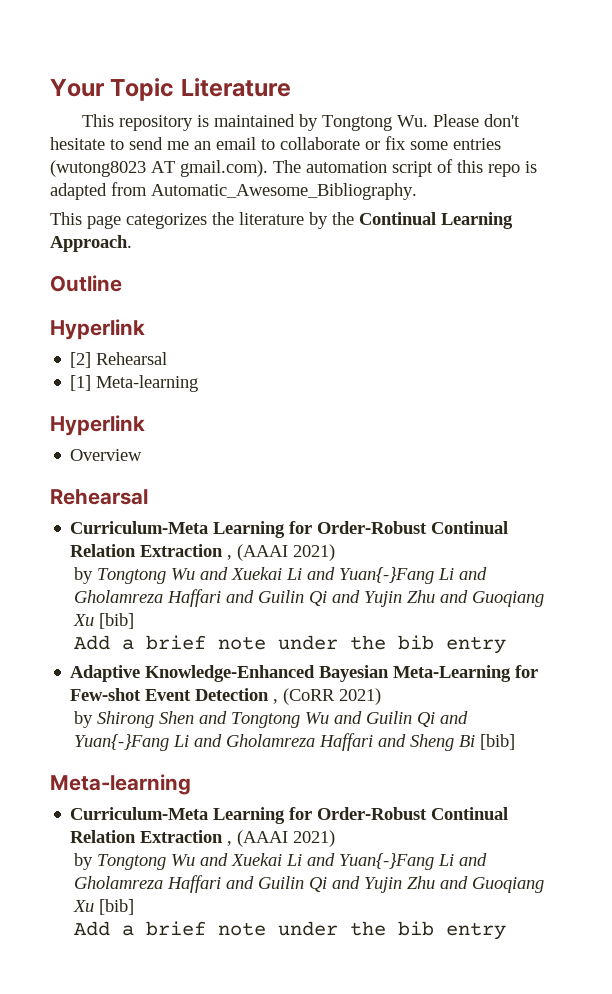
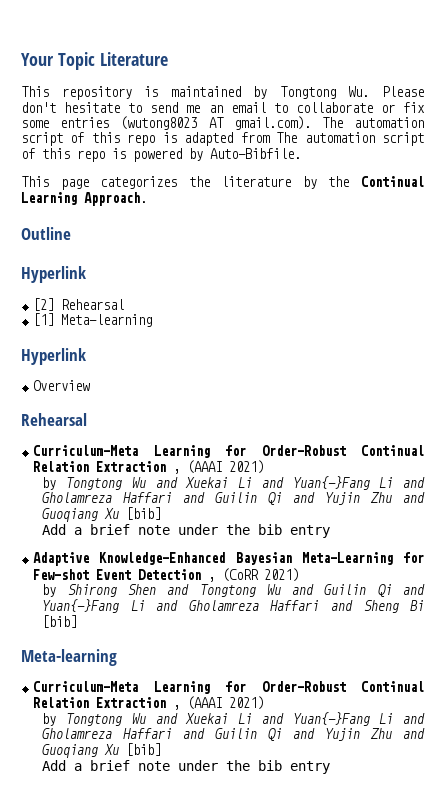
[151,183,417,200] Automatic_Awesome_Bibliography. -> [276,132,425,146] [21,148,301,162] The automation script of this repo is powered by Auto-Bibfile.

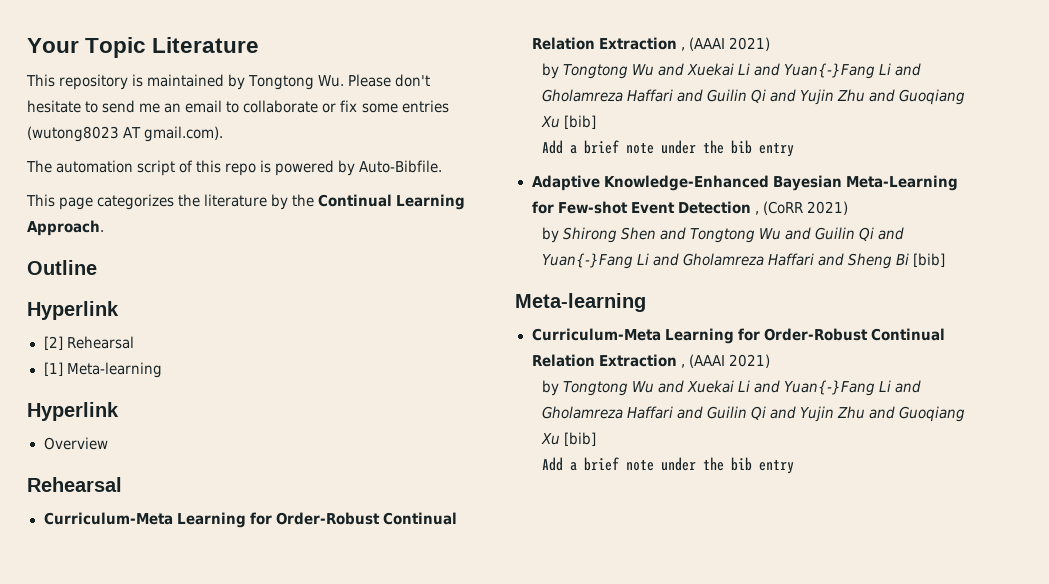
[321,117,424,128] [21,132,270,146] The automation script of this repo is adapted from -> (224, 134) //

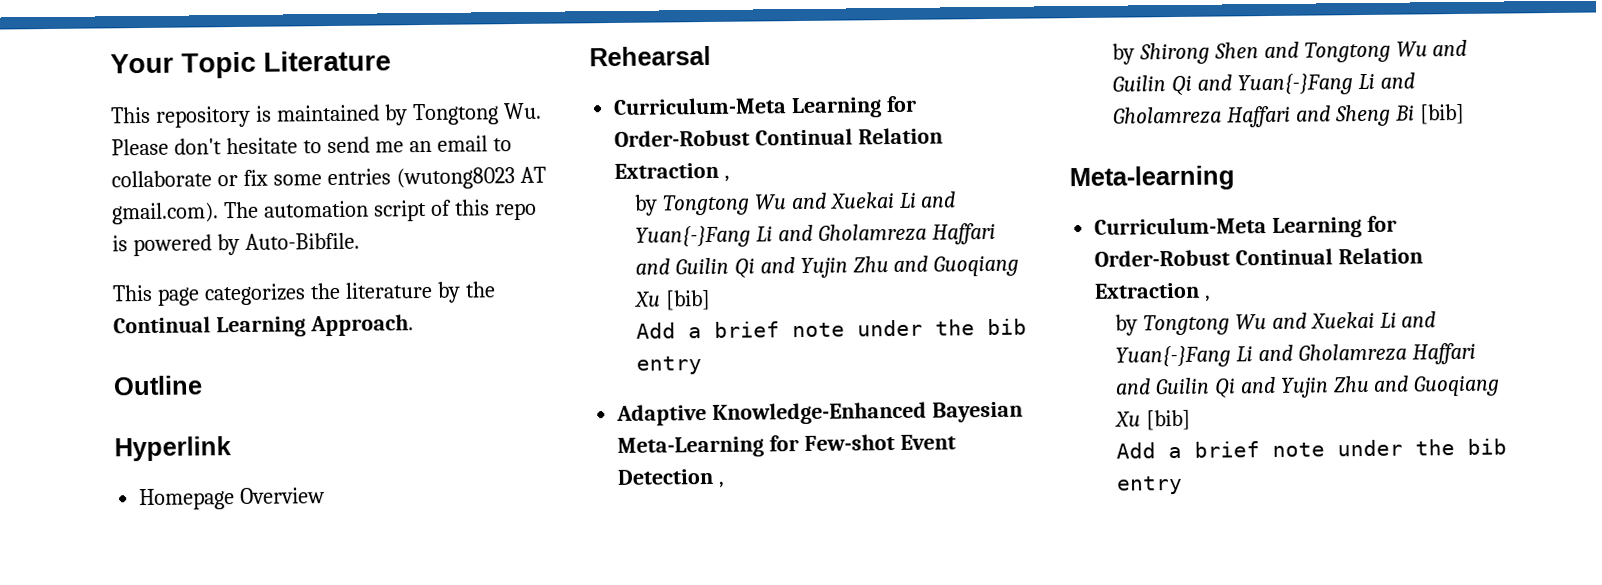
(224, 134) // -> (219, 213) none
[43,336,134,350] [43,362,162,378] [27,402,119,421] [2] Rehearsal // [1] Meta-learning // Hyperlink // -> [139,488,236,511] Homepage
[688,37,770,51] (AAAI 2021) -> (731, 178) none
[762,201,848,215] (CoRR 2021) -> (726, 484) none
[688,354,770,368] (AAAI 2021) -> (1212, 298) none

